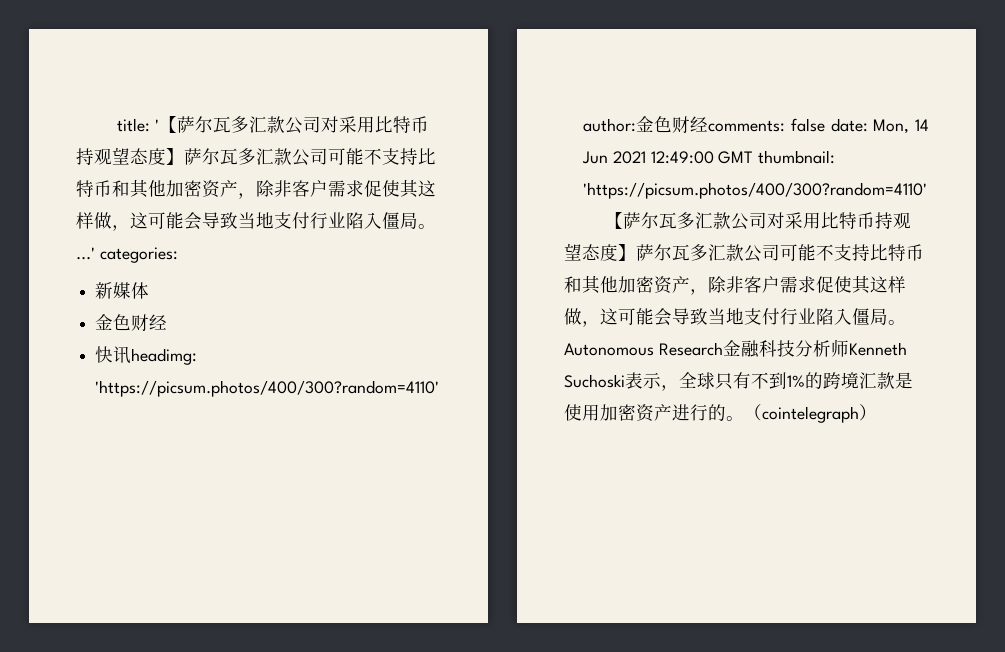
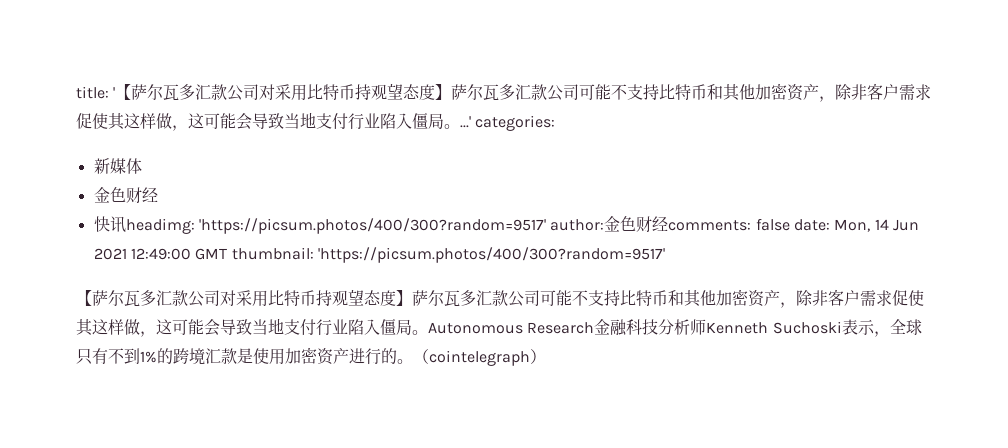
[95,380,440,397] 'https://picsum.photos/400/300?random=4110' -> [198,218,546,234] 'https://picsum.photos/400/300?random=9517'
[583,182,928,199] 'https://picsum.photos/400/300?random=4110' -> [317,247,665,263] 'https://picsum.photos/400/300?random=9517'

